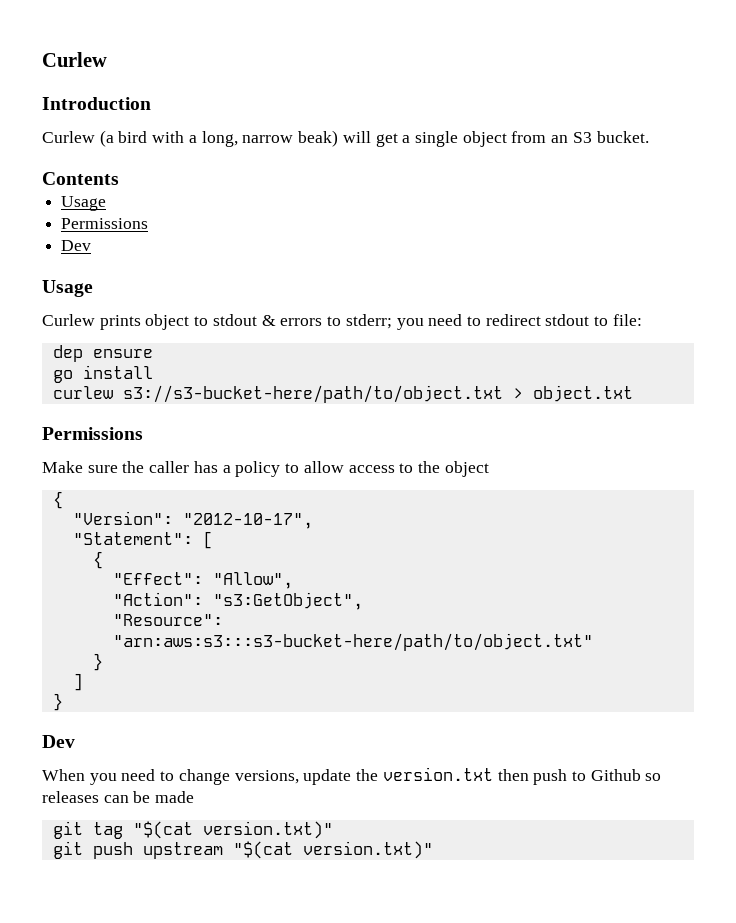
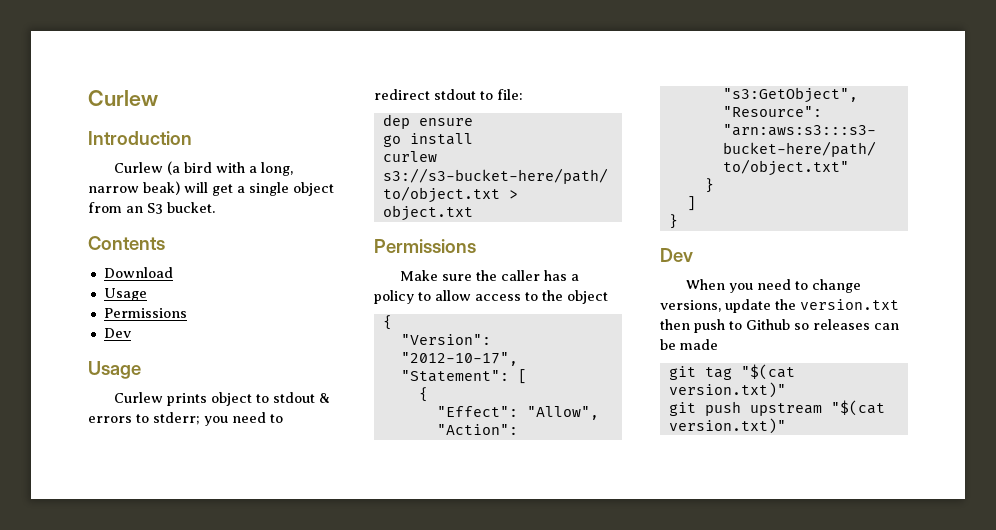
(119, 178) none -> [103,267,173,278] // Download

